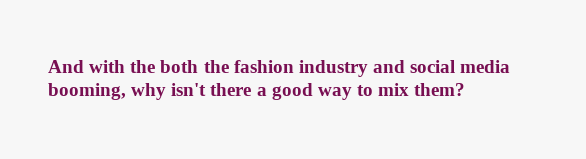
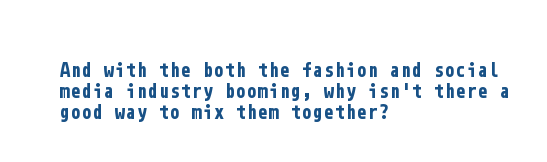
[298,60,368,77] industry -> (378, 69) none
(511, 66) none -> [125,83,213,101] industry
[414,83,466,96] them? -> [235,104,389,122] them together?

